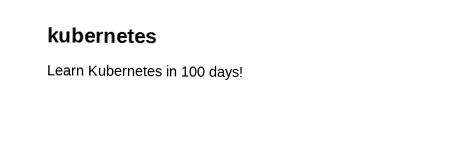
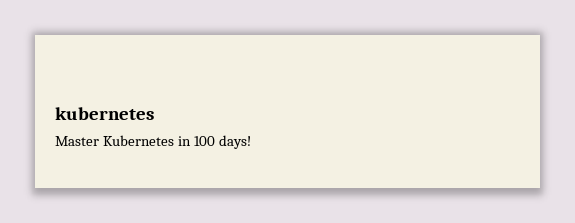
[46,65,85,76] Learn -> [55,136,99,146] Master

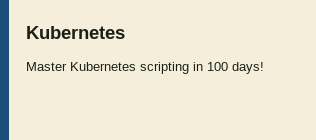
[55,107,154,120] kubernetes -> [26,26,125,39] Kubernetes
(174, 140) none -> [140,62,189,74] scripting

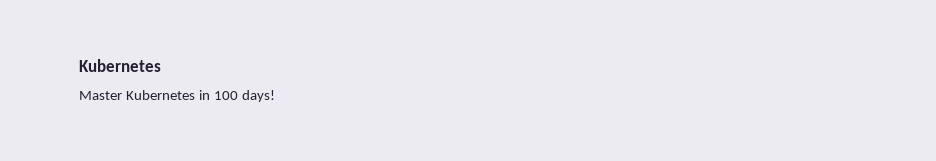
[140,62,189,74] scripting -> (195, 95) none

